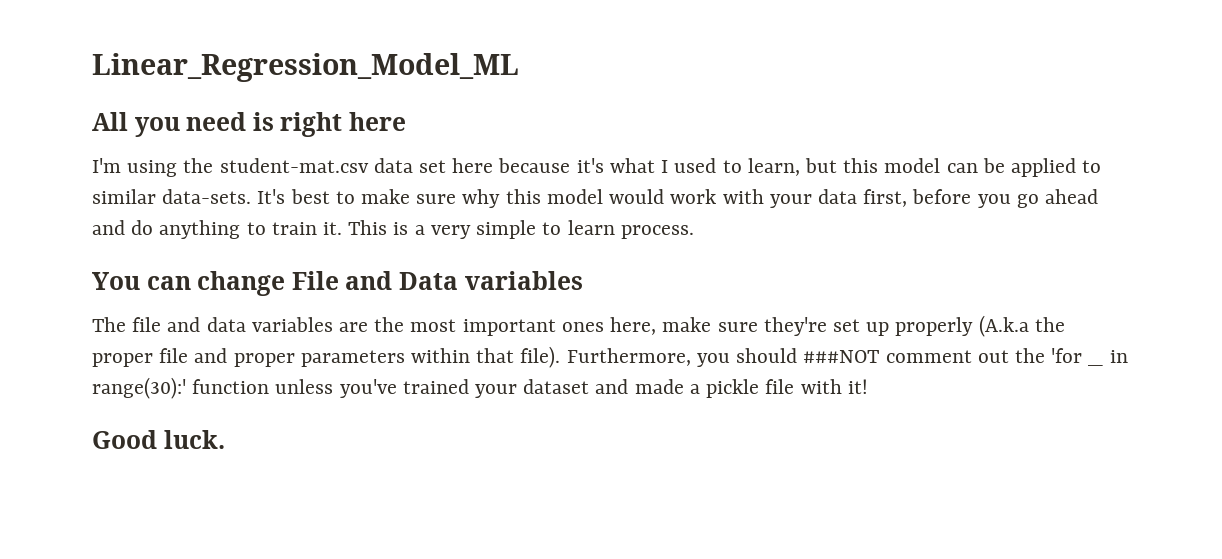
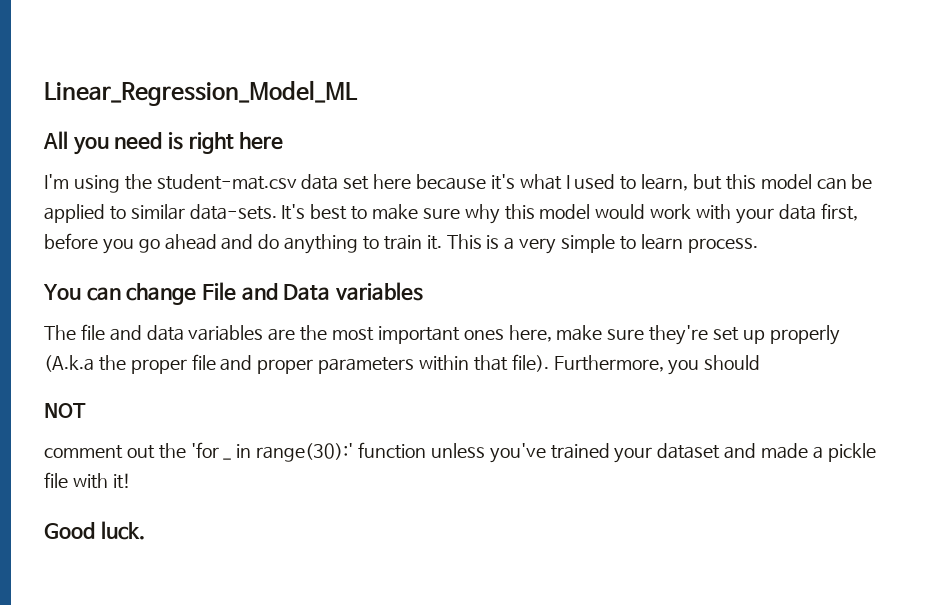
[803,350,880,363] ###NOT -> [44,403,86,418] // NOT //

